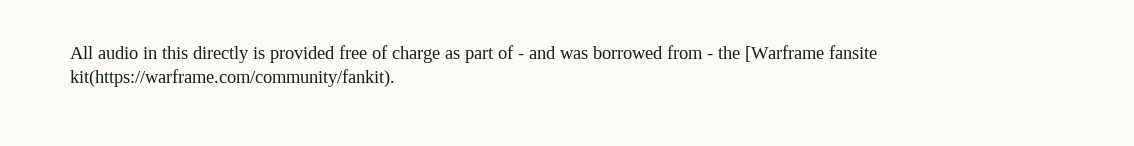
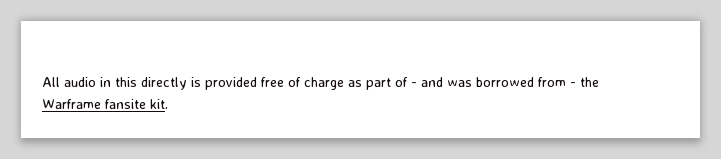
[745,45,877,62] [70,69,395,87] [Warframe fansite kit(https://warframe.com/community/fankit). -> [42,99,168,109] Warframe fansite kit.

